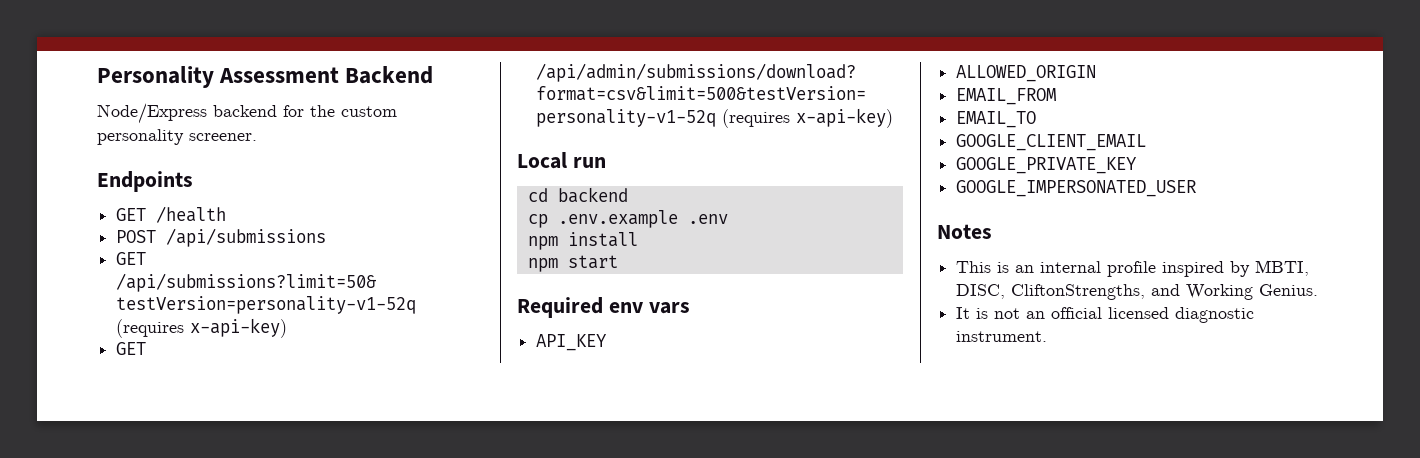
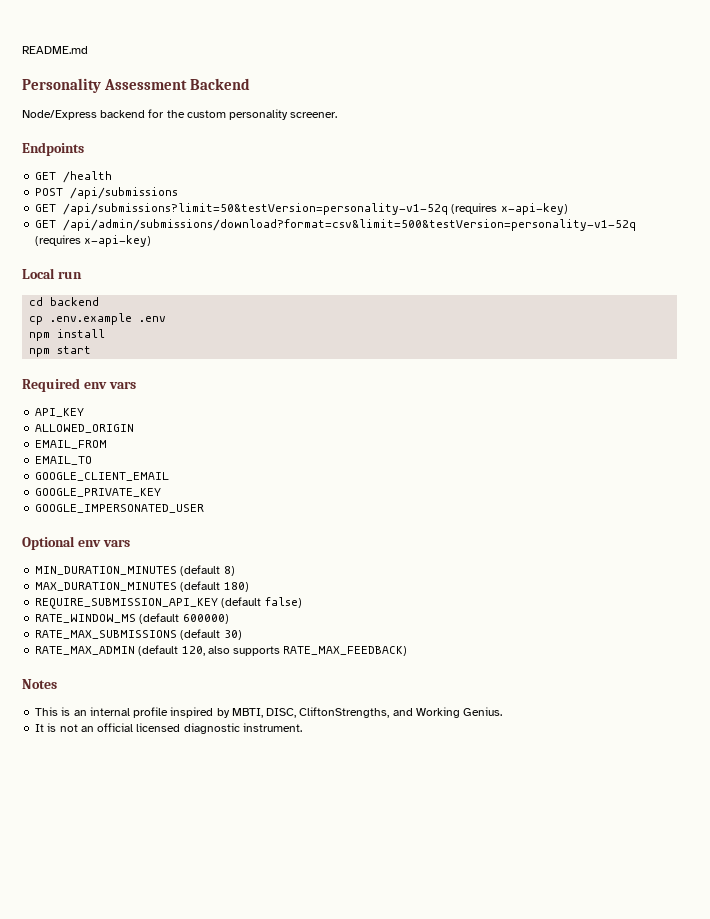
(97, 77) none -> [22,46,88,54] README.md //
(1197, 188) none -> [22,536,130,550] [35,565,235,576] [35,581,249,592] [35,597,302,609] [35,613,229,624] [35,629,242,640] [35,645,408,656] // Optional env vars // MIN_DURATION_MINUTES (default 8) // MAX_DURATION_MINUTES (default 180) // REQUIRE_SUBMISSION_API_KEY (default false) // RATE_WINDOW_MS (default 600000) // RATE_MAX_SUBMISSIONS (default 30) // RATE_MAX_ADMIN (default 120, also supports RATE_MAX_FEEDBACK)

